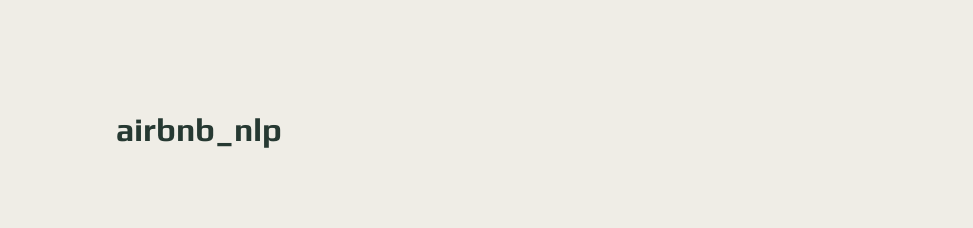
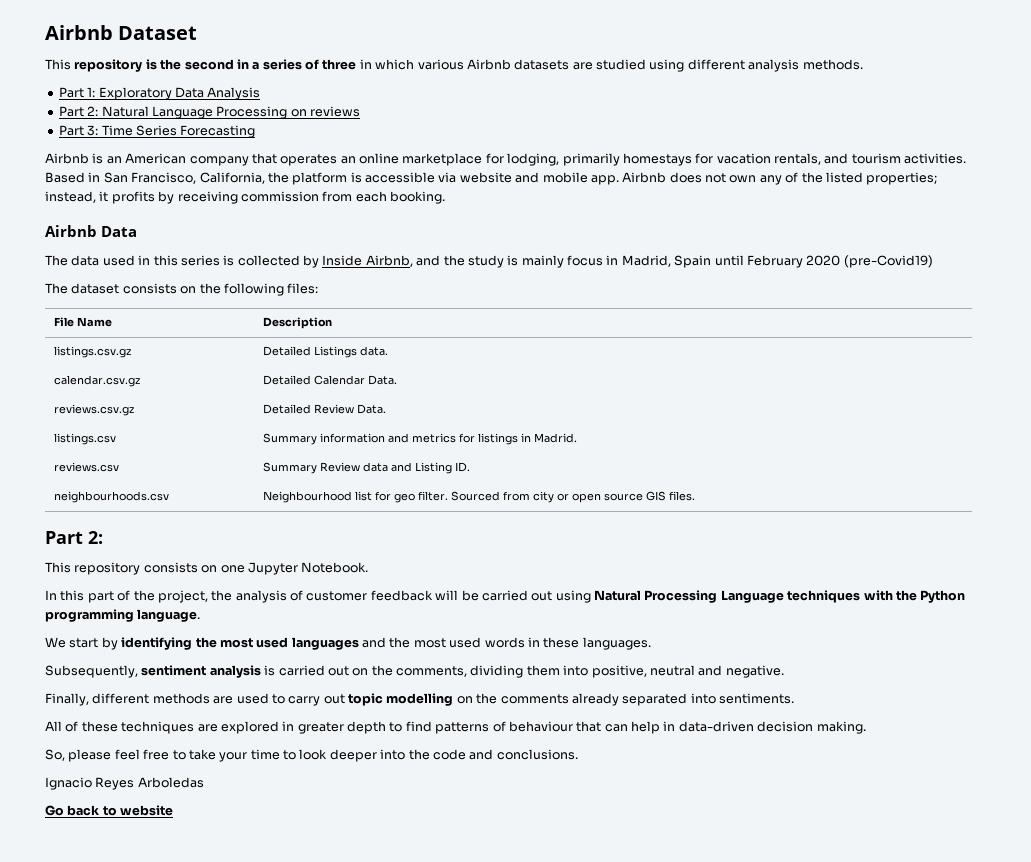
[116,118,282,148] airbnb_nlp -> [45,25,198,40] [45,59,863,72] [58,87,261,100] [58,106,360,119] [58,125,256,138] [45,153,967,166] [45,172,938,185] [45,191,445,204] [45,225,138,237] [45,255,933,268] [45,283,319,296] [54,317,113,327] [263,317,333,329] [54,346,132,358] [263,346,389,358] [54,375,141,387] [263,375,398,385] [54,404,135,416] [263,404,387,414] [54,433,117,445] [263,433,578,445] [54,462,120,472] [263,462,471,474] [54,491,170,503] [263,491,696,503] [45,531,103,544] [45,562,369,575] [45,590,966,603] [45,609,201,622] [45,637,651,650] [45,665,784,678] [45,693,794,706] [45,721,866,734] [45,749,578,762] [45,777,204,790] [45,805,174,816] Airbnb Dataset // This repository is the second in a series of three in which various Airbnb datasets are studied using different analysis methods. // Part 1: Exploratory Data Analysis // Part 2: Natural Language Processing on reviews // Part 3: Time Series Forecasting // Airbnb is an American company that operates an online marketplace for lodging, primarily homestays for vacation rentals, and tourism activities. Based in San Francisco, California, the platform is accessible via website and mobile app. Airbnb does not own any of the listed properties; instead, it profits by receiving commission from each booking. // Airbnb Data // The data used in this series is collected by Inside Airbnb, and the study is mainly focus in Madrid, Spain until February 2020 (pre-Covid19) // The dataset consists on the following files: // File Name | Description // listings.csv.gz | Detailed Listings data. // calendar.csv.gz | Detailed Calendar Data. // reviews.csv.gz | Detailed Review Data. // listings.csv | Summary information and metrics for listings in Madrid. // reviews.csv | Summary Review data and Listing ID. // neighbourhoods.csv | Neighbourhood list for geo filter. Sourced from city or open source GIS files. // Part 2: // This repository consists on one Jupyter Notebook. // In this part of the project, the analysis of customer feedback will be carried out using Natural Processing Language techniques with the Python programming language. // We start by identifying the most used languages and the most used words in these languages. // Subsequently, sentiment analysis is carried out on the comments, dividing them into positive, neutral and negative. // Finally, different methods are used to carry out topic modelling on the comments already separated into sentiments. // All of these techniques are explored in greater depth to find patterns of behaviour that can help in data-driven decision making. // So, please feel free to take your time to look deeper into the code and conclusions. // Ignacio Reyes Arboledas // Go back to website

